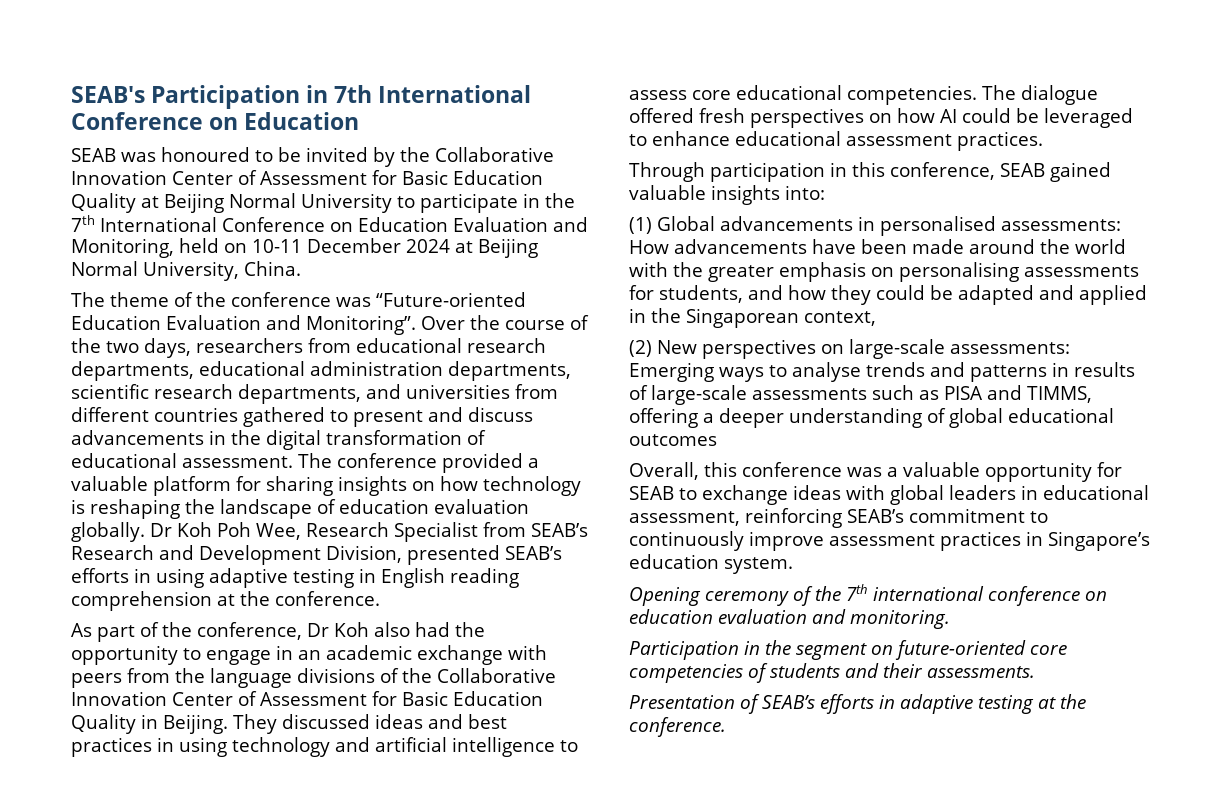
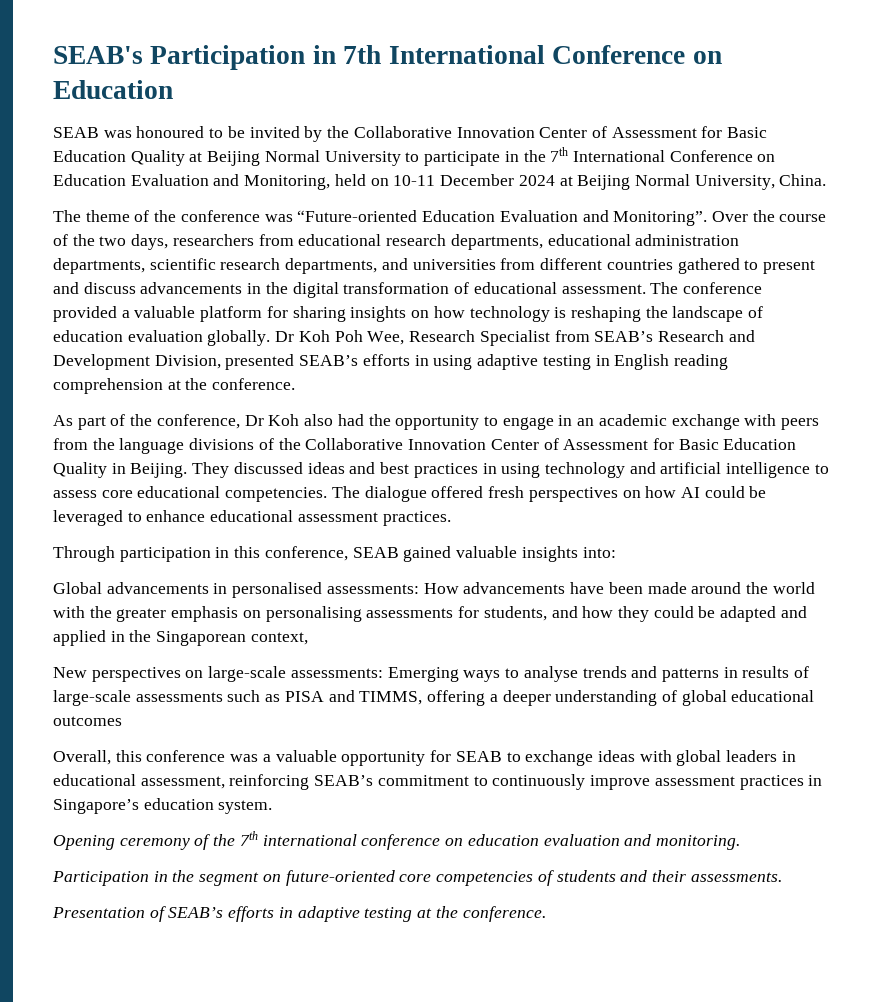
[629,217,652,234] (1) -> (616, 552) none
[629,340,652,357] (2) -> (308, 638) none

